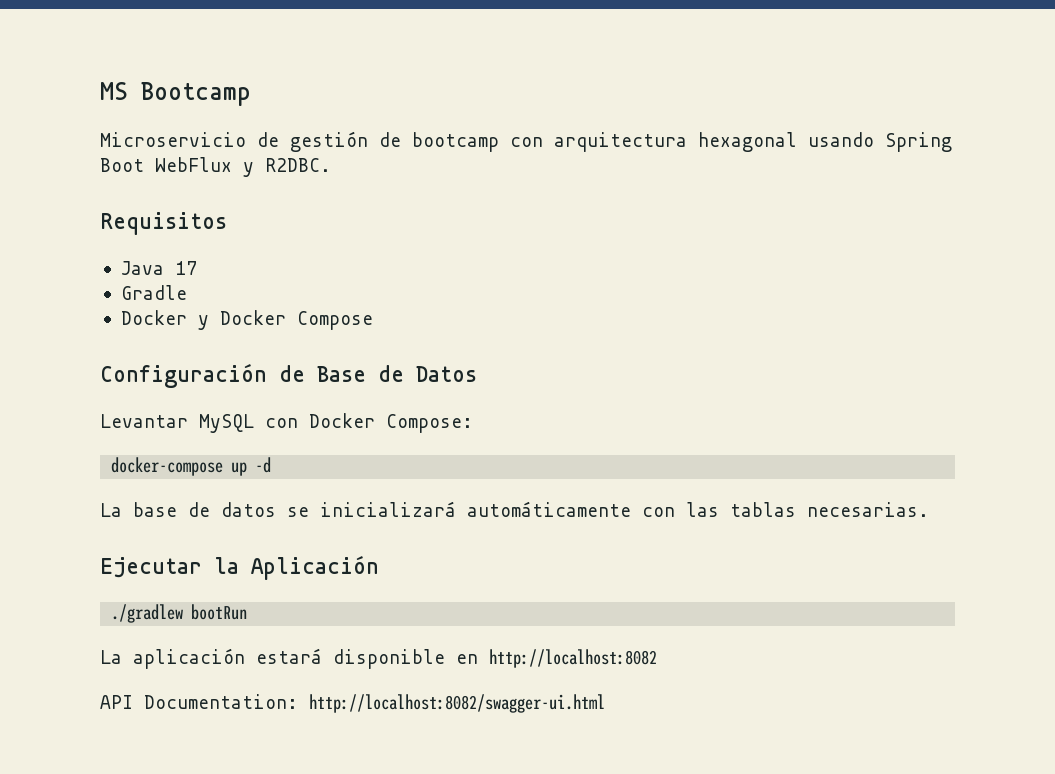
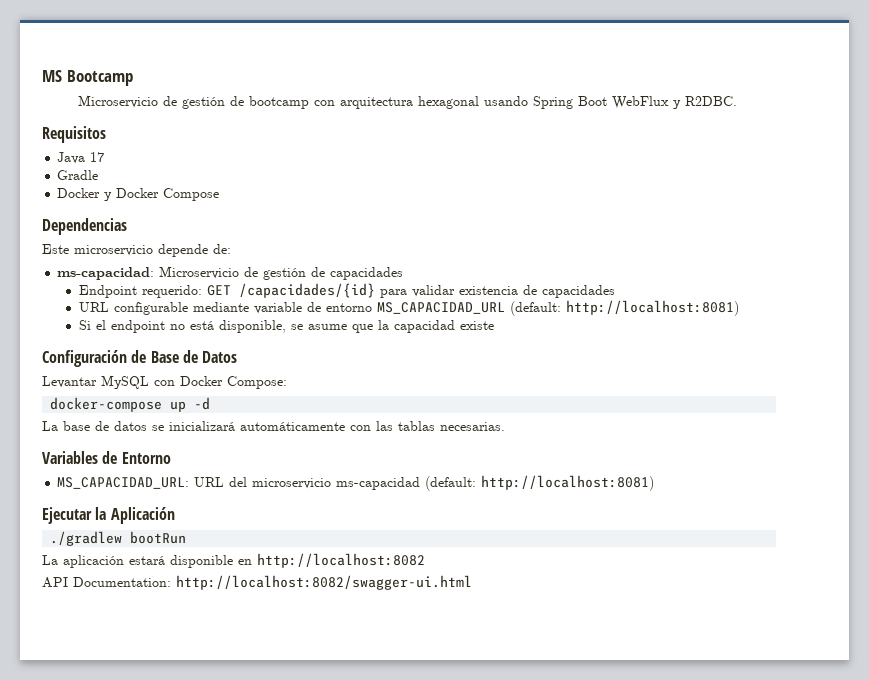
(373, 320) none -> [42,218,127,235] [42,244,231,257] [57,266,404,280] [78,283,615,298] [78,300,739,316] [78,320,494,333] // Dependencias // Este microservicio depende de: // ms-capacidad: Microservicio de gestión de capacidades // Endpoint requerido: GET /capacidades/{id} para validar existencia de capacidades // URL configurable mediante variable de entorno MS_CAPACIDAD_URL (default: http://localhost:8081) // Si el endpoint no está disponible, se asume que la capacidad existe
(929, 509) none -> [42,451,171,464] [57,475,655,491] // Variables de Entorno // MS_CAPACIDAD_URL: URL del microservicio ms-capacidad (default: http://localhost:8081)

